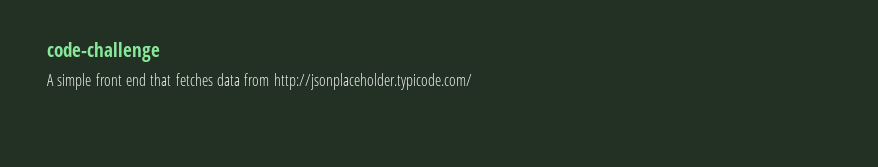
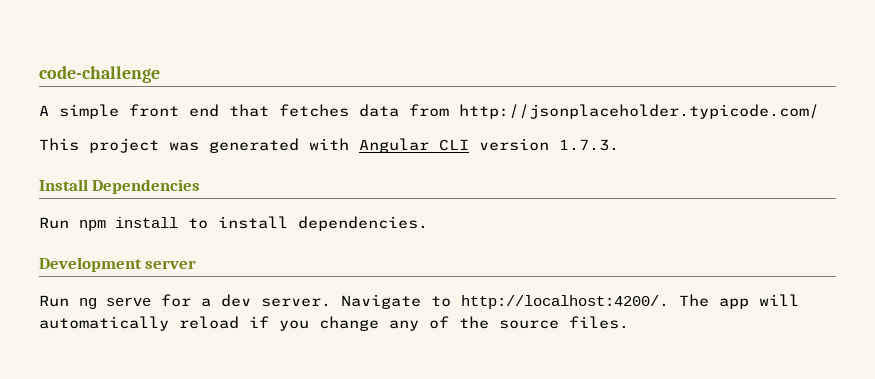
(472, 81) none -> [39,138,619,153] [39,179,201,194] [39,216,428,231] [39,257,197,272] [39,294,799,309] [39,316,629,331] // This project was generated with Angular CLI version 1.7.3. // Install Dependencies // Run npm install to install dependencies. // Development server // Run ng serve for a dev server. Navigate to http://localhost:4200/. The app will automatically reload if you change any of the source files.

